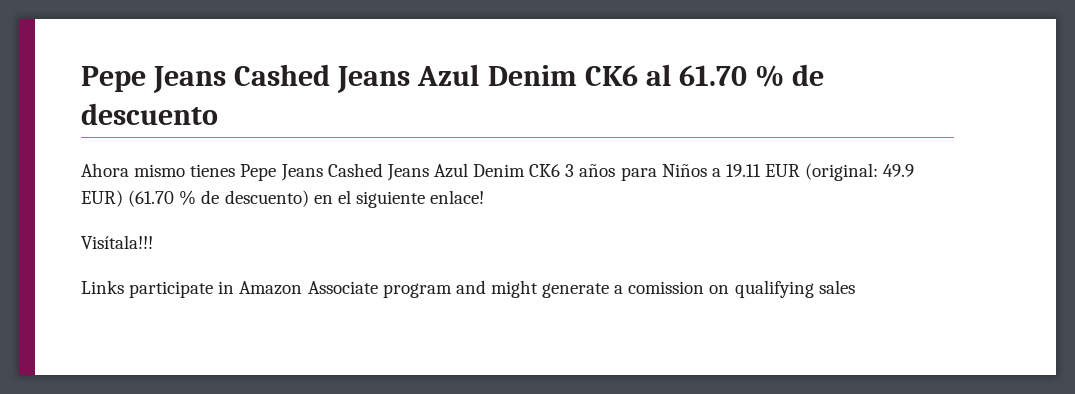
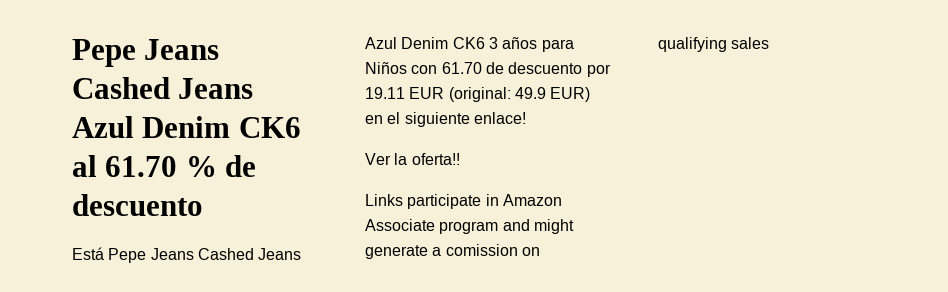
[81,163,236,177] Ahora mismo tienes -> [72,247,104,260] Está
[711,168,721,177] a -> [411,62,611,77] con 61.70 de descuento por
[128,190,309,207] (61.70 % de descuento) -> (591, 94) none
[81,235,153,249] Visítala!!! -> [365,153,460,165] Ver la oferta!!

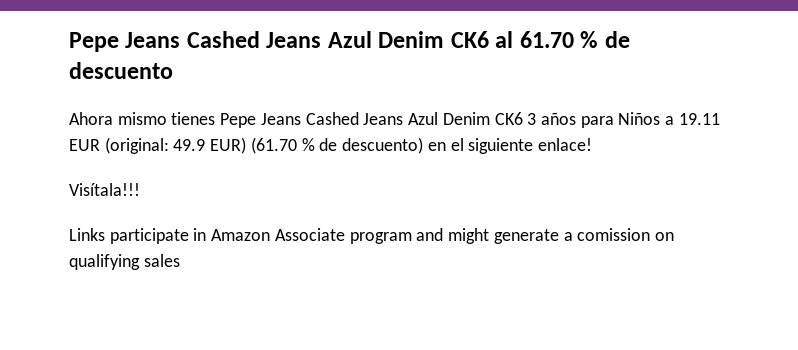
[72,247,104,260] Está -> [69,112,216,125] Ahora mismo tienes
[411,62,611,77] con 61.70 de descuento por -> [665,116,675,125] a
(591, 94) none -> [250,137,424,154] (61.70 % de descuento)
[365,153,460,165] Ver la oferta!! -> [69,183,140,196] Visítala!!!

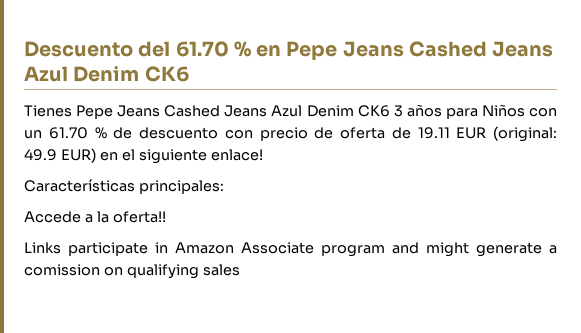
[69,31,630,52] [69,62,173,79] [69,112,216,125] Pepe Jeans Cashed Jeans Azul Denim CK6 al 61.70 % de descuento // Ahora mismo tienes -> [24,41,554,60] [24,66,189,82] [24,105,72,117] Descuento del 61.70 % en Pepe Jeans Cashed Jeans Azul Denim CK6 // Tienes
[665,116,675,125] a -> [528,108,557,117] [24,127,411,141] con un 61.70 % de descuento con precio de oferta de
[250,137,424,154] (61.70 % de descuento) -> (96, 155) none
[69,183,140,196] Visítala!!! -> [24,179,224,194] [24,211,166,223] Características principales: // Accede a la oferta!!

